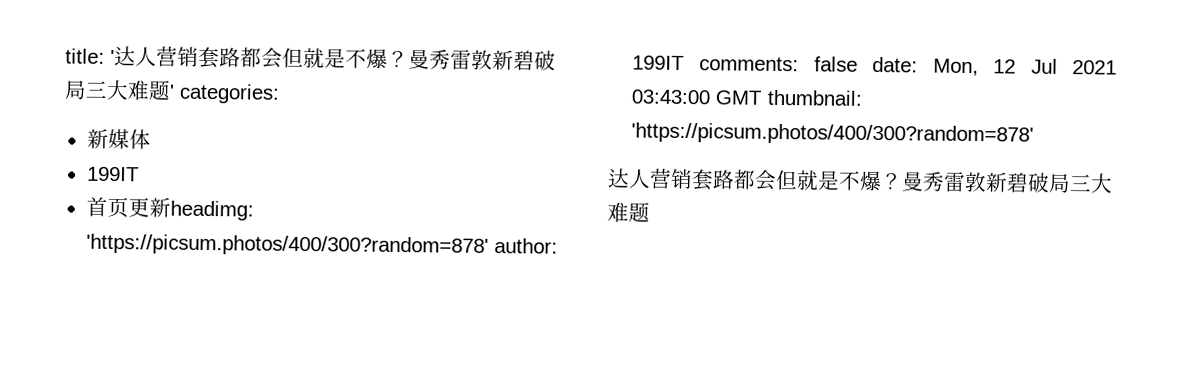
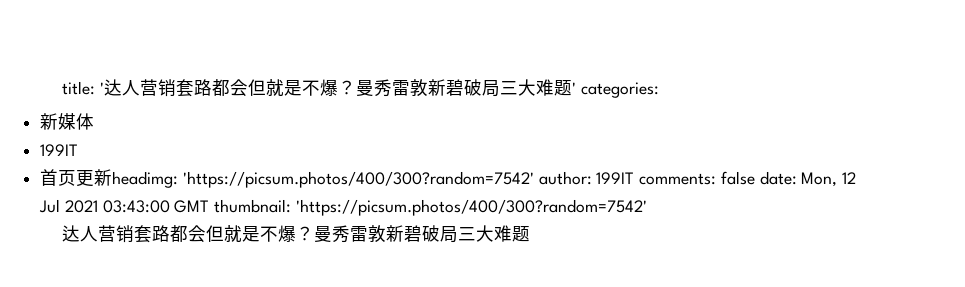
[85,233,489,257] 'https://picsum.photos/400/300?random=878' -> [182,171,534,188] 'https://picsum.photos/400/300?random=7542'
[630,122,1034,146] 'https://picsum.photos/400/300?random=878' -> [295,199,647,216] 'https://picsum.photos/400/300?random=7542'

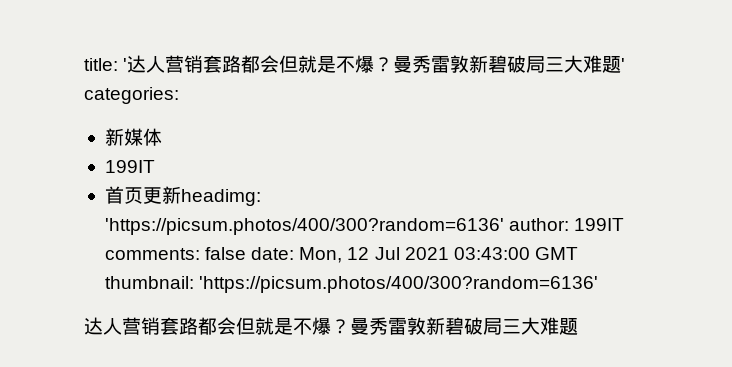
[182,171,534,188] 'https://picsum.photos/400/300?random=7542' -> [104,218,504,235] 'https://picsum.photos/400/300?random=6136'
[295,199,647,216] 'https://picsum.photos/400/300?random=7542' -> [199,276,599,293] 'https://picsum.photos/400/300?random=6136'

